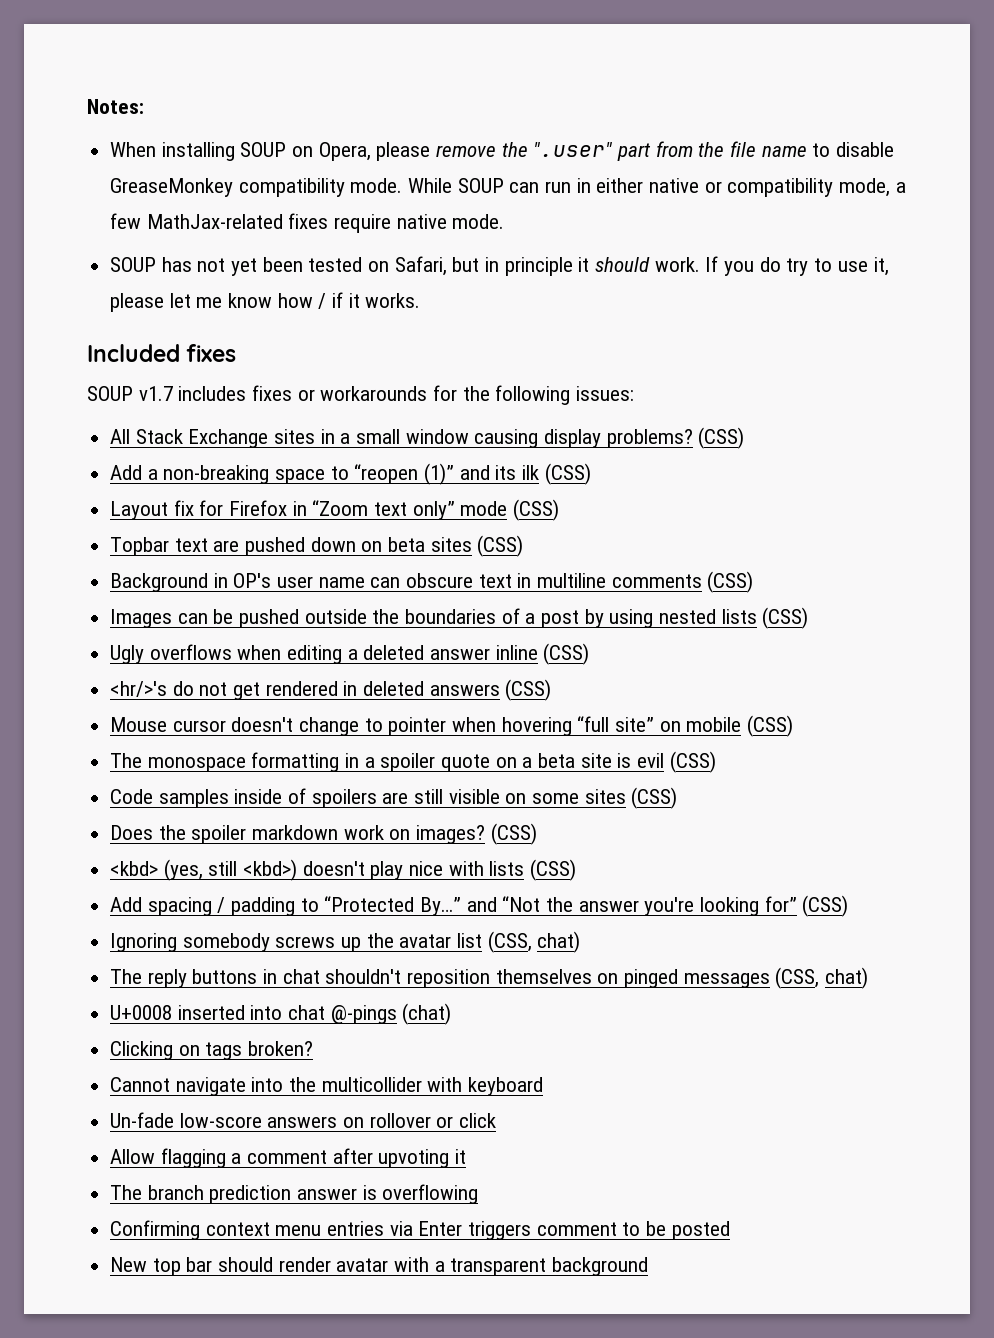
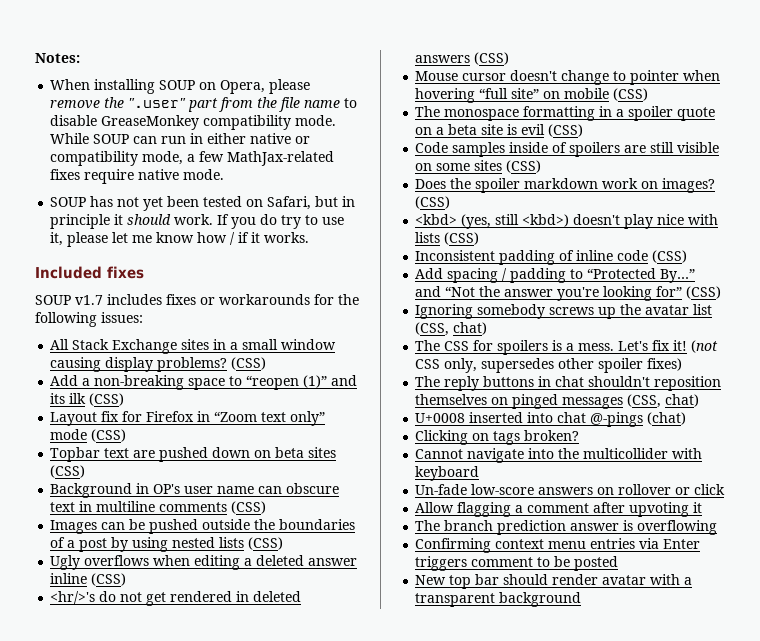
(577, 870) none -> [415,250,688,265] // Inconsistent padding of inline code (CSS)
(581, 942) none -> [415,340,719,355] [415,358,683,373] // The CSS for spoilers is a mess. Let's fix it! (not CSS only, supersedes other spoiler fixes)

